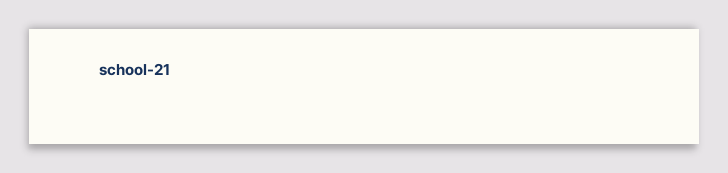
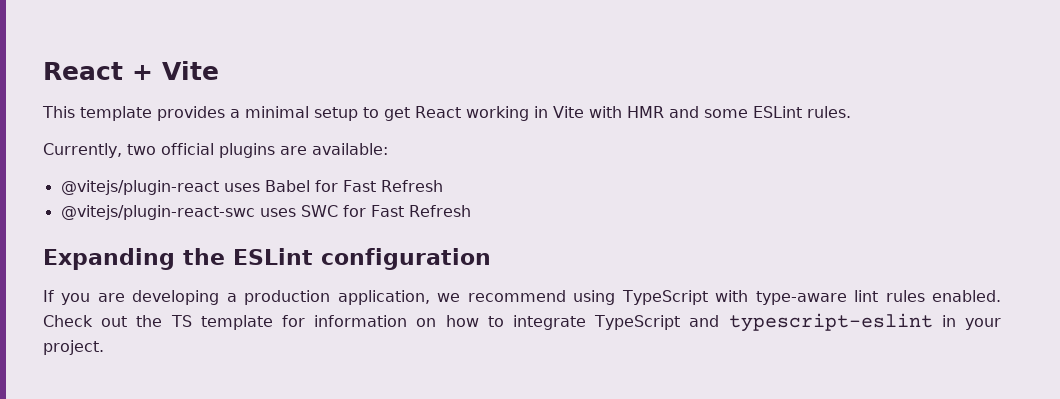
[99,63,170,76] school-21 -> [43,61,219,80] [42,106,851,121] [43,143,388,158] [60,180,443,195] [60,205,471,220] [43,248,491,270] [43,290,1001,305] [43,313,1002,332] [43,340,104,355] React + Vite // This template provides a minimal setup to get React working in Vite with HMR and some ESLint rules. // Currently, two official plugins are available: // @vitejs/plugin-react uses Babel for Fast Refresh // @vitejs/plugin-react-swc uses SWC for Fast Refresh // Expanding the ESLint configuration // If you are developing a production application, we recommend using TypeScript with type-aware lint rules enabled. Check out the TS template for information on how to integrate TypeScript and typescript-eslint in your project.

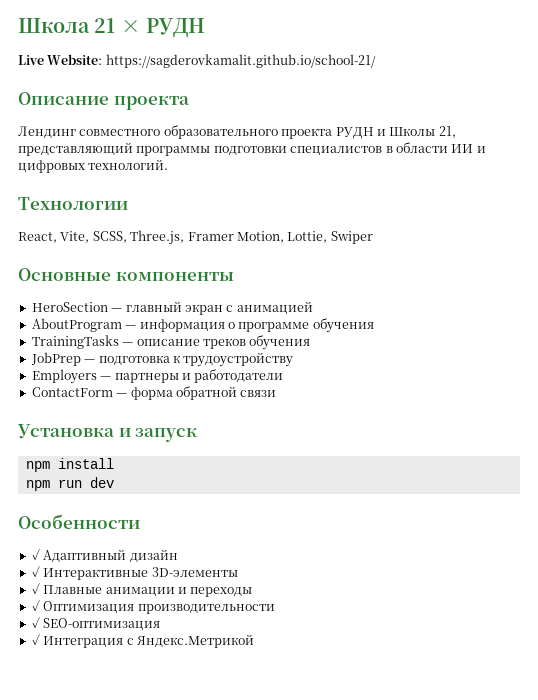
[43,61,219,80] [42,106,851,121] [43,143,388,158] [60,180,443,195] [60,205,471,220] [43,248,491,270] [43,290,1001,305] [43,313,1002,332] [43,340,104,355] React + Vite // This template provides a minimal setup to get React working in Vite with HMR and some ESLint rules. // Currently, two official plugins are available: // @vitejs/plugin-react uses Babel for Fast Refresh // @vitejs/plugin-react-swc uses SWC for Fast Refresh // Expanding the ESLint configuration // If you are developing a production application, we recommend using TypeScript with type-aware lint rules enabled. Check out the TS template for information on how to integrate TypeScript and typescript-eslint in your project. -> [18,18,205,38] [18,54,376,68] [18,92,189,110] [18,125,456,139] [18,142,486,156] [18,159,169,173] [18,197,128,210] [18,230,373,245] [18,268,234,281] [31,301,313,315] [31,318,374,333] [31,335,311,350] [30,352,294,367] [31,369,284,384] [31,386,277,400] [18,424,198,442] [25,458,114,472] [25,477,114,491] [18,514,140,529] [31,549,178,563] [31,566,238,580] [31,583,253,597] [31,600,275,614] [31,617,161,631] [31,634,254,648] Школа 21 × РУДН // Live Website: https://sagderovkamalit.github.io/school-21/ // Описание проекта // Лендинг совместного образовательного проекта РУДН и Школы 21, представляющий программы подготовки специалистов в области ИИ и цифровых технологий. // Технологии // React, Vite, SCSS, Three.js, Framer Motion, Lottie, Swiper // Основные компоненты // HeroSection — главный экран с анимацией // AboutProgram — информация о программе обучения // TrainingTasks — описание треков обучения // JobPrep — подготовка к трудоустройству // Employers — партнеры и работодатели // ContactForm — форма обратной связи // Установка и запуск // npm install // npm run dev // Особенности // ✓ Адаптивный дизайн // ✓ Интерактивные 3D-элементы // ✓ Плавные анимации и переходы // ✓ Оптимизация производительности // ✓ SEO-оптимизация // ✓ Интеграция с Яндекс.Метрикой

